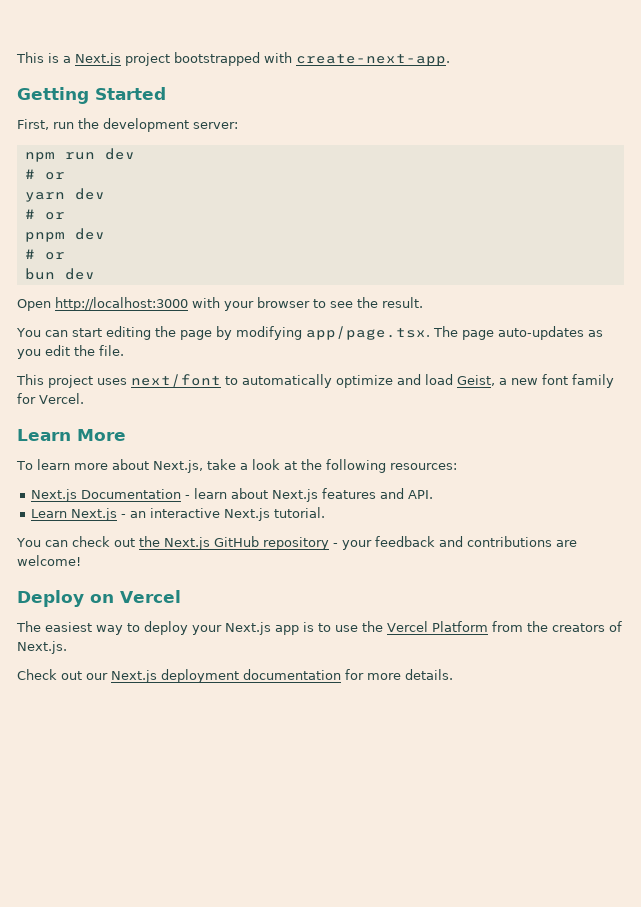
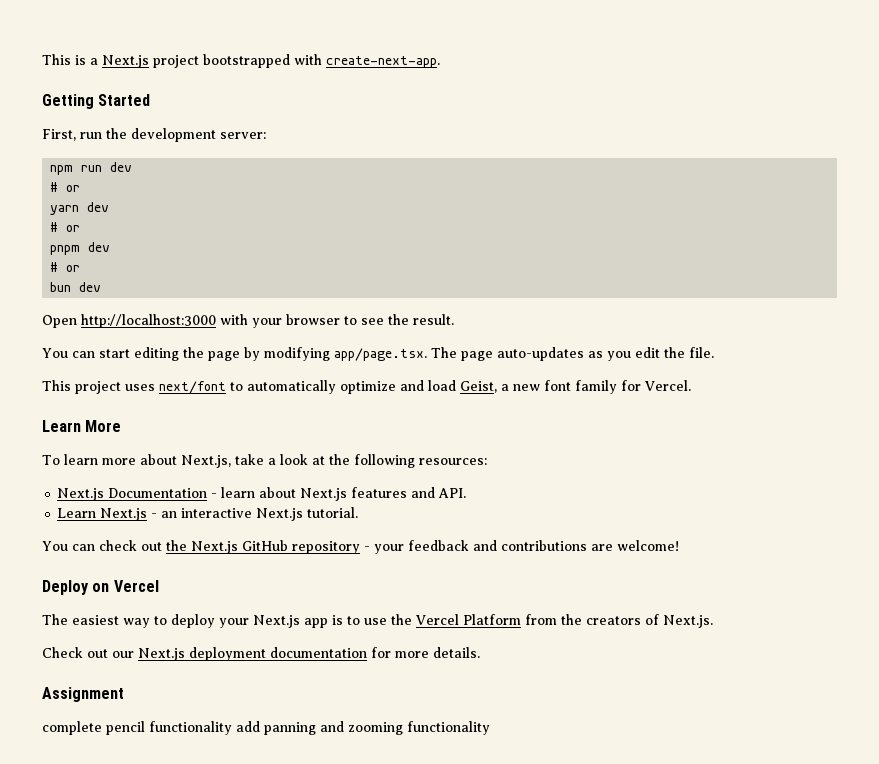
(453, 674) none -> [42,687,124,702] [42,721,490,735] // Assignment // complete pencil functionality add panning and zooming functionality

